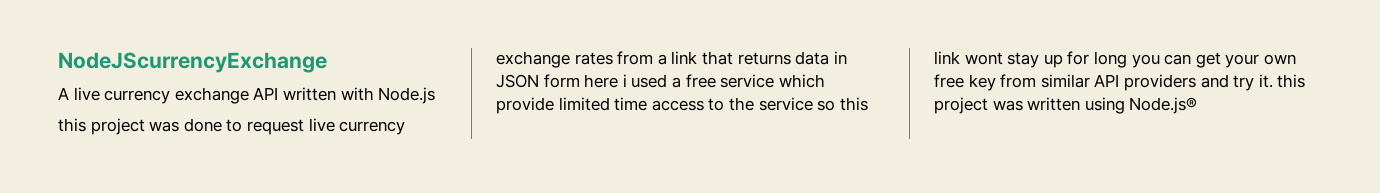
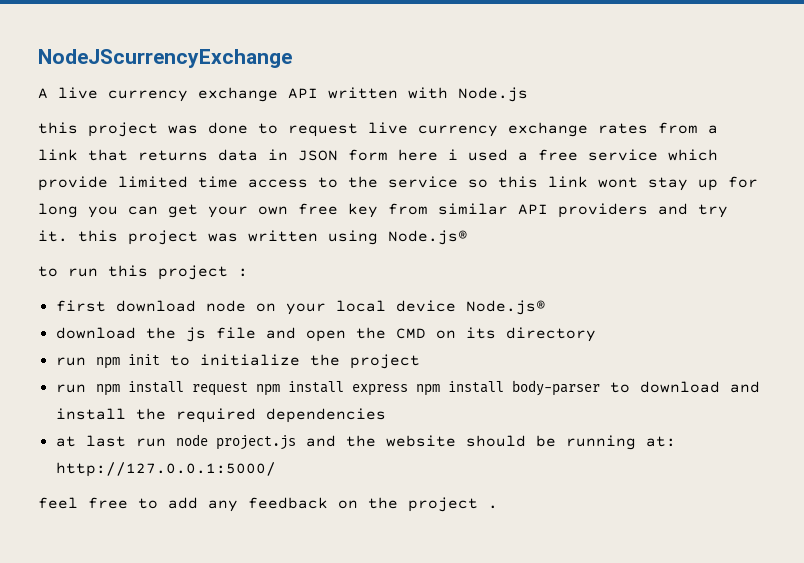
(1198, 105) none -> [38,265,248,280] [55,300,546,315] [55,327,596,342] [55,354,420,369] [55,380,760,396] [55,408,386,423] [55,434,676,450] [55,462,276,477] [38,497,498,512] // to run this project : // first download node on your local device Node.js® // download the js file and open the CMD on its directory // run npm init to initialize the project // run npm install request npm install express npm install body-parser to download and install the required dependencies // at last run node project.js and the website should be running at: http://127.0.0.1:5000/ // feel free to add any feedback on the project .

